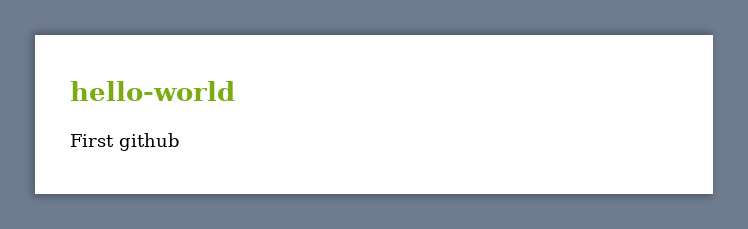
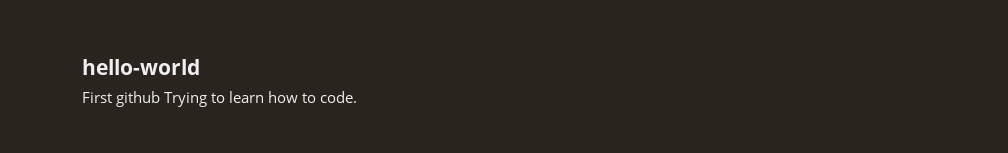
(180, 142) none -> [164,91,358,107] Trying to learn how to code.

